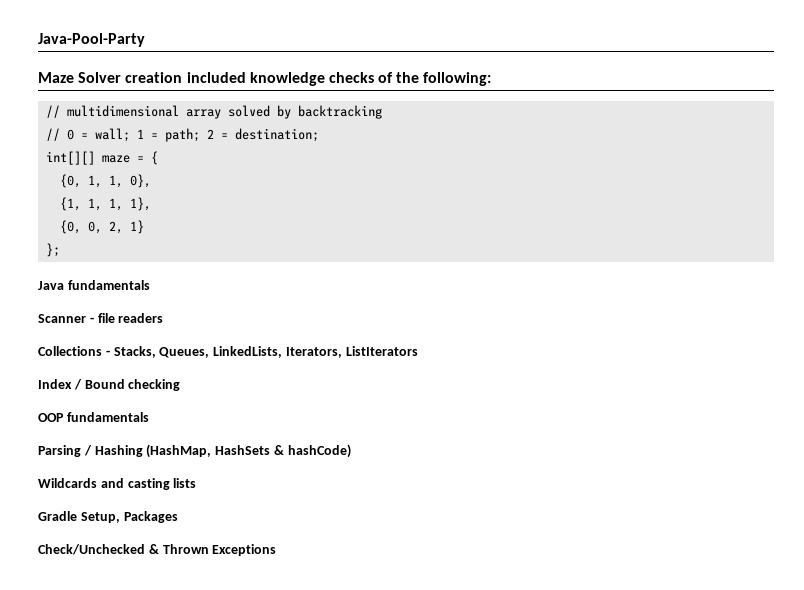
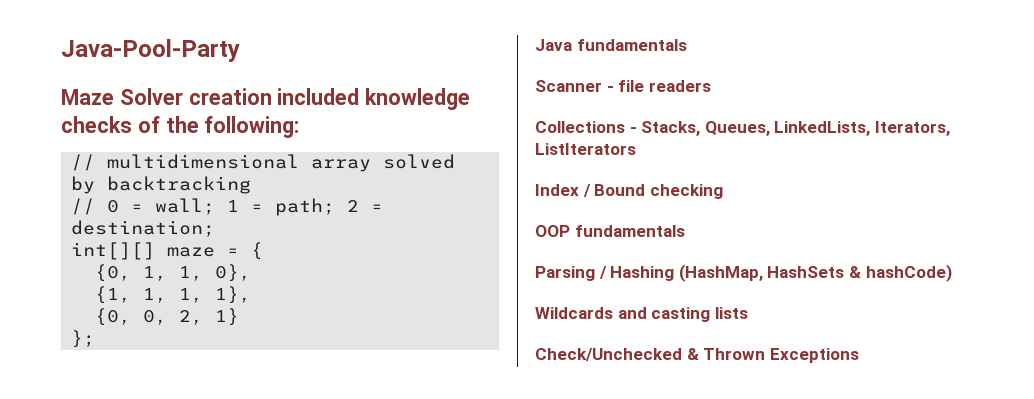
[38,511,178,523] // Gradle Setup, Packages -> (748, 313) none

